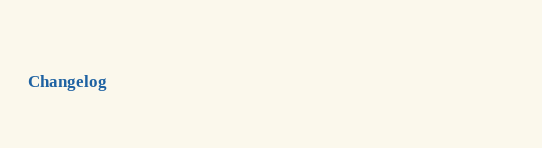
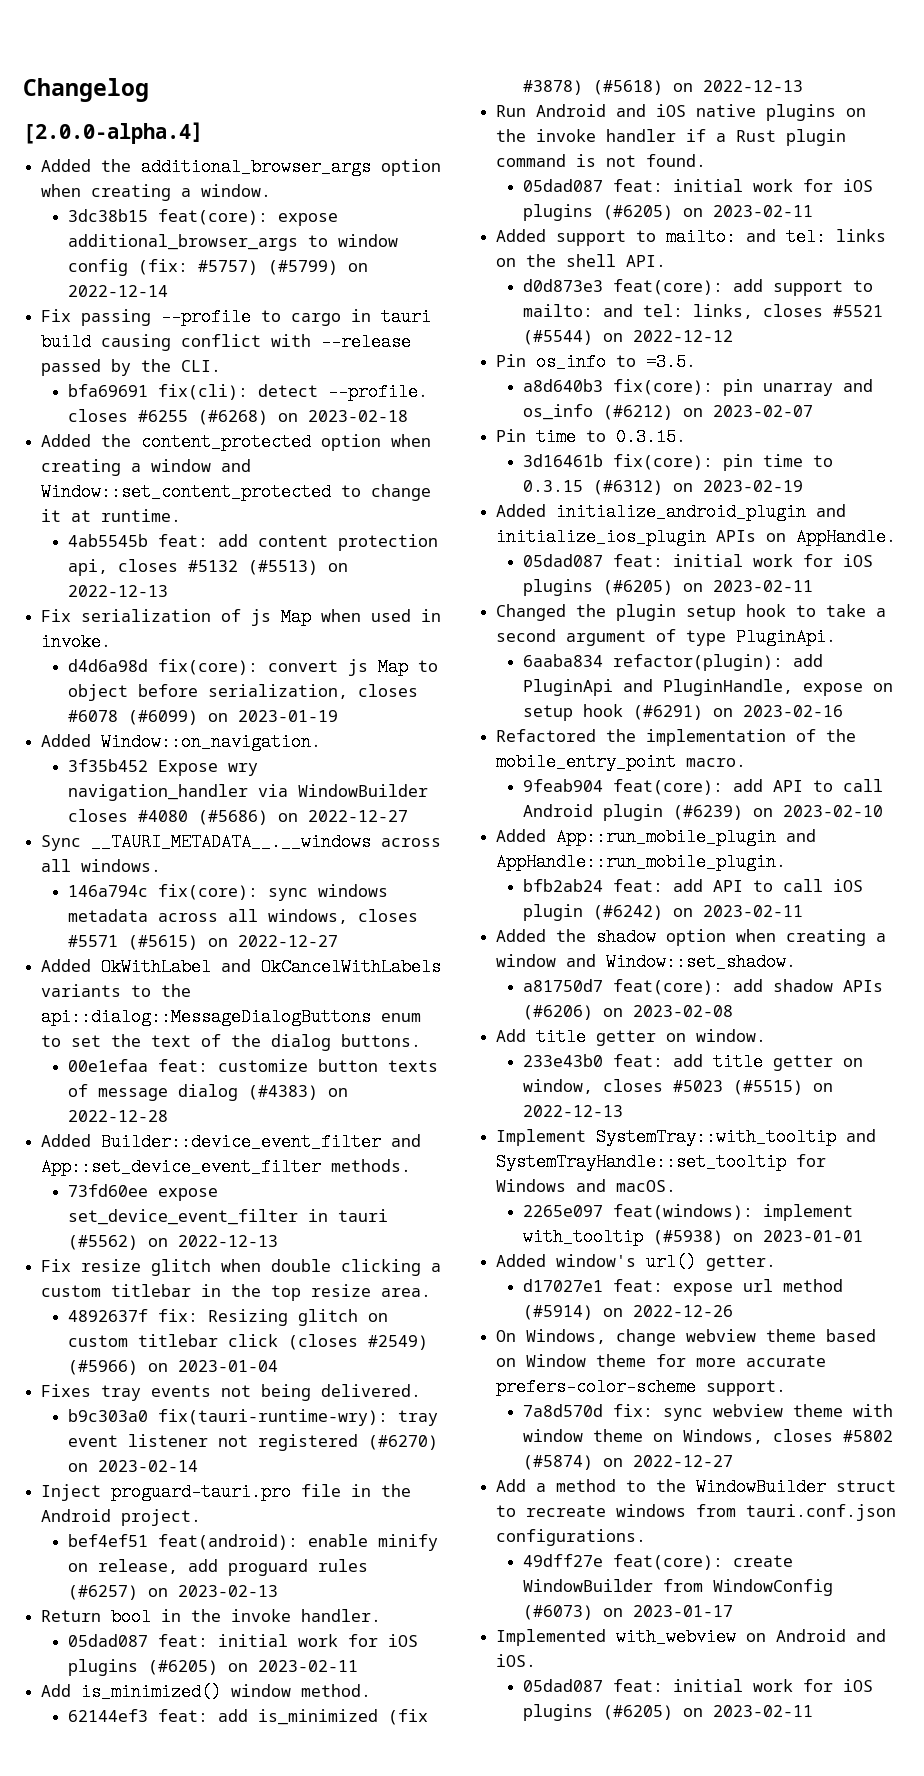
(107, 83) none -> [23,122,203,144] [41,158,442,176] [41,184,272,201] [67,209,338,226] [67,234,398,251] [67,259,368,276] [67,285,168,297] [41,308,432,326] [41,333,412,351] [41,359,222,376] [67,383,428,401] [67,409,408,425] [41,433,432,451] [41,459,252,476] [41,483,432,501] [41,509,182,522] [67,534,438,551] [67,559,348,576] [67,585,168,597] [41,608,442,626] [41,633,112,651] [67,658,438,676] [67,684,418,701] [67,710,338,725] [41,733,322,751] [67,759,258,776] [67,784,428,801] [67,809,408,825] [41,833,442,851] [41,859,162,872] [67,884,388,901] [67,909,418,924] [67,935,338,950] [41,958,442,976] [41,984,192,997] [41,1008,422,1026] [41,1034,422,1051] [67,1059,438,1072] [67,1084,348,1101] [67,1110,168,1122] [41,1133,422,1151] [41,1158,412,1176] [67,1184,218,1201] [67,1209,388,1225] [67,1235,278,1250] [41,1259,442,1276] [41,1284,432,1301] [67,1309,388,1326] [67,1334,428,1350] [67,1360,278,1375] [41,1384,422,1401] [67,1409,438,1426] [67,1434,438,1451] [67,1460,198,1472] [41,1483,412,1501] [41,1509,202,1526] [67,1534,438,1551] [67,1559,368,1576] [67,1585,278,1600] [41,1608,382,1626] [67,1634,418,1647] [67,1659,358,1676] [41,1683,372,1701] [67,1709,428,1725] [522,80,803,95] [496,104,867,121] [496,129,847,146] [496,154,707,167] [522,179,873,192] [522,204,813,221] [496,228,887,246] [496,254,667,267] [522,279,873,296] [522,304,883,319] [522,330,733,345] [496,353,697,371] [522,379,873,396] [522,404,813,420] [496,428,687,446] [522,454,833,471] [522,480,803,495] [496,503,847,521] [496,528,897,546] [522,554,873,567] [522,579,813,596] [496,604,887,621] [496,628,837,646] [522,654,823,671] [522,679,893,696] [522,704,843,721] [496,729,857,746] [496,753,747,771] [522,779,883,795] [522,804,883,821] [496,828,817,846] [496,853,787,871] [522,879,863,892] [522,904,803,921] [496,928,887,946] [496,953,797,971] [522,979,883,995] [522,1005,733,1020] [496,1028,767,1046] [522,1053,863,1071] [522,1079,833,1095] [522,1105,623,1117] [496,1128,877,1146] [496,1153,827,1171] [496,1179,677,1192] [522,1204,853,1221] [522,1228,863,1246] [496,1253,777,1271] [522,1279,843,1296] [522,1305,733,1320] [496,1329,877,1346] [496,1354,827,1367] [496,1378,787,1396] [522,1404,893,1421] [522,1429,893,1444] [522,1455,733,1470] [496,1478,897,1496] [496,1504,897,1521] [496,1529,647,1546] [522,1554,793,1570] [522,1579,833,1596] [522,1605,733,1620] [496,1628,887,1646] [496,1654,537,1667] [522,1679,873,1692] [522,1704,813,1721] // [2.0.0-alpha.4] // Added the additional_browser_args option when creating a window. // 3dc38b15 feat(core): expose additional_browser_args to window config (fix: #5757) (#5799) on 2022-12-14 // Fix passing --profile to cargo in tauri build causing conflict with --release passed by the CLI. // bfa69691 fix(cli): detect --profile. closes #6255 (#6268) on 2023-02-18 // Added the content_protected option when creating a window and Window::set_content_protected to change it at runtime. // 4ab5545b feat: add content protection api, closes #5132 (#5513) on 2022-12-13 // Fix serialization of js Map when used in invoke. // d4d6a98d fix(core): convert js Map to object before serialization, closes #6078 (#6099) on 2023-01-19 // Added Window::on_navigation. // 3f35b452 Expose wry navigation_handler via WindowBuilder closes #4080 (#5686) on 2022-12-27 // Sync __TAURI_METADATA__.__windows across all windows. // 146a794c fix(core): sync windows metadata across all windows, closes #5571 (#5615) on 2022-12-27 // Added OkWithLabel and OkCancelWithLabels variants to the api::dialog::MessageDialogButtons enum to set the text of the dialog buttons. // 00e1efaa feat: customize button texts of message dialog (#4383) on 2022-12-28 // Added Builder::device_event_filter and App::set_device_event_filter methods. // 73fd60ee expose set_device_event_filter in tauri (#5562) on 2022-12-13 // Fix resize glitch when double clicking a custom titlebar in the top resize area. // 4892637f fix: Resizing glitch on custom titlebar click (closes #2549) (#5966) on 2023-01-04 // Fixes tray events not being delivered. // b9c303a0 fix(tauri-runtime-wry): tray event listener not registered (#6270) on 2023-02-14 // Inject proguard-tauri.pro file in the Android project. // bef4ef51 feat(android): enable minify on release, add proguard rules (#6257) on 2023-02-13 // Return bool in the invoke handler. // 05dad087 feat: initial work for iOS plugins (#6205) on 2023-02-11 // Add is_minimized() window method. // 62144ef3 feat: add is_minimized (fix #3878) (#5618) on 2022-12-13 // Run Android and iOS native plugins on the invoke handler if a Rust plugin command is not found. // 05dad087 feat: initial work for iOS plugins (#6205) on 2023-02-11 // Added support to mailto: and tel: links on the shell API. // d0d873e3 feat(core): add support to mailto: and tel: links, closes #5521 (#5544) on 2022-12-12 // Pin os_info to =3.5. // a8d640b3 fix(core): pin unarray and os_info (#6212) on 2023-02-07 // Pin time to 0.3.15. // 3d16461b fix(core): pin time to 0.3.15 (#6312) on 2023-02-19 // Added initialize_android_plugin and initialize_ios_plugin APIs on AppHandle. // 05dad087 feat: initial work for iOS plugins (#6205) on 2023-02-11 // Changed the plugin setup hook to take a second argument of type PluginApi. // 6aaba834 refactor(plugin): add PluginApi and PluginHandle, expose on setup hook (#6291) on 2023-02-16 // Refactored the implementation of the mobile_entry_point macro. // 9feab904 feat(core): add API to call Android plugin (#6239) on 2023-02-10 // Added App::run_mobile_plugin and AppHandle::run_mobile_plugin. // bfb2ab24 feat: add API to call iOS plugin (#6242) on 2023-02-11 // Added the shadow option when creating a window and Window::set_shadow. // a81750d7 feat(core): add shadow APIs (#6206) on 2023-02-08 // Add title getter on window. // 233e43b0 feat: add title getter on window, closes #5023 (#5515) on 2022-12-13 // Implement SystemTray::with_tooltip and SystemTrayHandle::set_tooltip for Windows and macOS. // 2265e097 feat(windows): implement with_tooltip (#5938) on 2023-01-01 // Added window's url() getter. // d17027e1 feat: expose url method (#5914) on 2022-12-26 // On Windows, change webview theme based on Window theme for more accurate prefers-color-scheme support. // 7a8d570d fix: sync webview theme with window theme on Windows, closes #5802 (#5874) on 2022-12-27 // Add a method to the WindowBuilder struct to recreate windows from tauri.conf.json configurations. // 49dff27e feat(core): create WindowBuilder from WindowConfig (#6073) on 2023-01-17 // Implemented with_webview on Android and iOS. // 05dad087 feat: initial work for iOS plugins (#6205) on 2023-02-11

